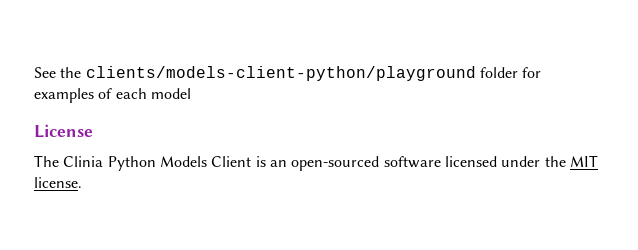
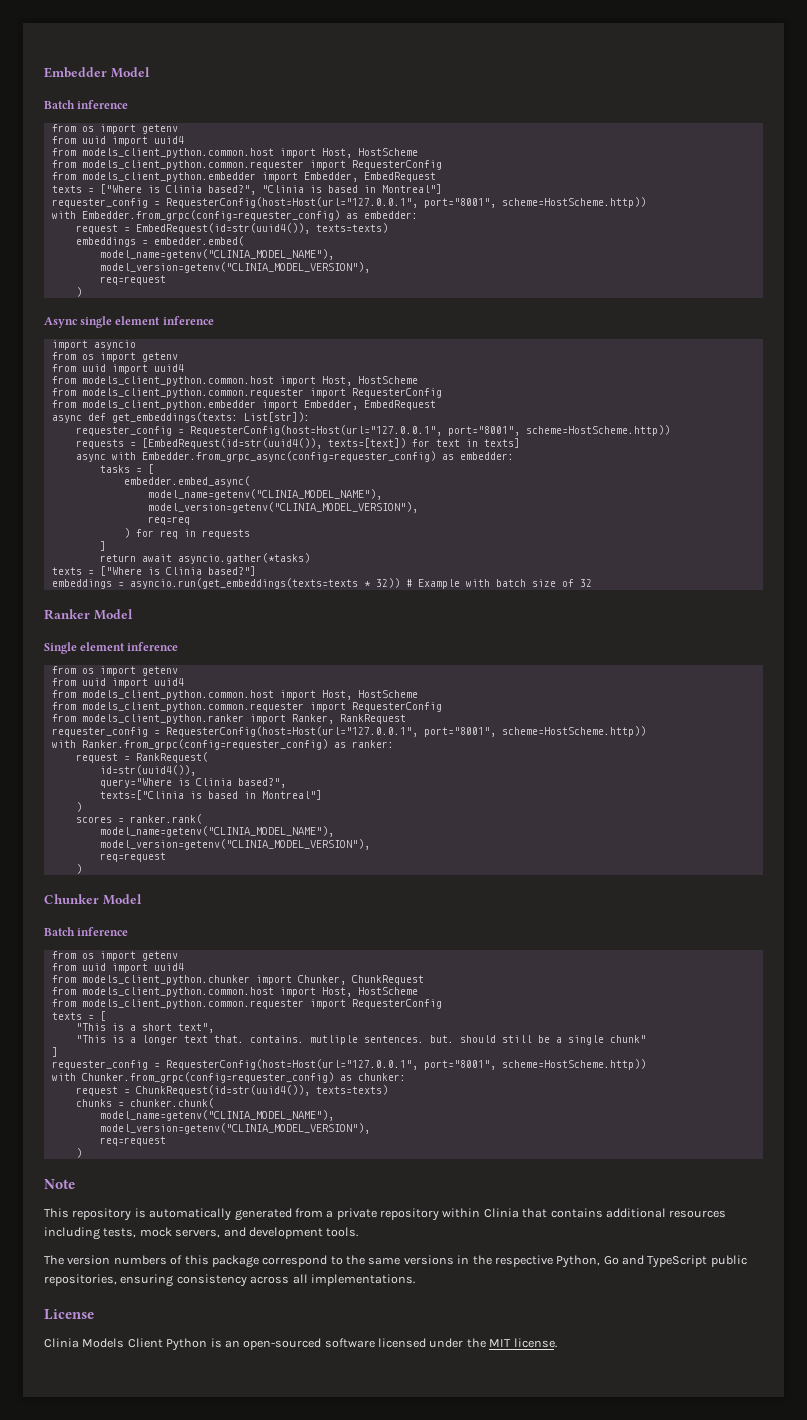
[34,66,542,81] [34,88,191,103] [34,124,93,138] [34,155,156,171] See the clients/models-client-python/playground folder for examples of each model // License // The Clinia Python -> [44,67,150,78] [44,100,129,109] [51,124,178,134] [51,136,184,146] [51,148,418,158] [51,160,442,170] [51,172,436,182] [51,184,442,195] [51,197,646,208] [51,210,418,221] [75,223,388,234] [75,236,244,247] [99,249,334,260] [99,262,370,273] [99,275,166,285] [75,287,82,297] [44,316,214,328] [51,340,136,350] [51,352,178,362] [51,364,184,374] [51,376,418,386] [51,388,442,398] [51,400,436,410] [51,412,310,423] [75,425,670,436] [75,438,520,449] [75,451,514,462] [99,464,154,474] [123,476,250,487] [147,489,382,500] [147,502,418,513] [147,516,190,525] [123,528,250,539] [99,541,106,551] [99,553,310,564] [51,566,256,576] [51,578,592,589] [44,609,133,620] [44,642,179,654] [51,666,178,676] [51,678,184,688] [51,690,418,700] [51,702,442,712] [51,714,406,724] [51,726,646,737] [51,739,394,750] [75,752,208,763] [99,765,196,776] [99,778,286,788] [99,790,322,800] [75,802,82,812] [75,814,202,824] [99,826,334,837] [99,839,370,850] [99,852,166,862] [75,864,82,874] [44,894,142,905] [44,927,129,936] [51,951,178,961] [51,963,184,973] [51,975,424,985] [51,987,418,997] [51,999,442,1009] [51,1011,106,1021] [75,1023,214,1033] [75,1035,646,1045] [51,1047,58,1057] [51,1059,646,1070] [51,1072,406,1083] [75,1085,388,1096] [75,1098,214,1108] [99,1110,334,1121] [99,1123,370,1134] [99,1136,166,1146] [75,1148,82,1158] [44,1179,75,1189] [44,1208,727,1221] [44,1227,359,1240] [44,1255,747,1268] [44,1274,415,1287] [44,1309,94,1320] [44,1338,79,1348] Embedder Model // Batch inference // from os import getenv // from uuid import uuid4 // from models_client_python.common.host import Host, HostScheme // from models_client_python.common.requester import RequesterConfig // from models_client_python.embedder import Embedder, EmbedRequest // texts = ["Where is Clinia based?", "Clinia is based in Montreal"] // requester_config = RequesterConfig(host=Host(url="127.0.0.1", port="8001", scheme=HostScheme.http)) // with Embedder.from_grpc(config=requester_config) as embedder: // request = EmbedRequest(id=str(uuid4()), texts=texts) // embeddings = embedder.embed( // model_name=getenv("CLINIA_MODEL_NAME"), // model_version=getenv("CLINIA_MODEL_VERSION"), // req=request // ) // Async single element inference // import asyncio // from os import getenv // from uuid import uuid4 // from models_client_python.common.host import Host, HostScheme // from models_client_python.common.requester import RequesterConfig // from models_client_python.embedder import Embedder, EmbedRequest // async def get_embeddings(texts: List[str]): // requester_config = RequesterConfig(host=Host(url="127.0.0.1", port="8001", scheme=HostScheme.http)) // requests = [EmbedRequest(id=str(uuid4()), texts=[text]) for text in texts] // async with Embedder.from_grpc_async(config=requester_config) as embedder: // tasks = [ // embedder.embed_async( // model_name=getenv("CLINIA_MODEL_NAME"), // model_version=getenv("CLINIA_MODEL_VERSION"), // req=req // ) for req in requests // ] // return await asyncio.gather(*tasks) // texts = ["Where is Clinia based?"] // embeddings = asyncio.run(get_embeddings(texts=texts * 32)) # Example with batch size of 32 // Ranker Model // Single element inference // from os import getenv // from uuid import uuid4 // from models_client_python.common.host import Host, HostScheme // from models_client_python.common.requester import RequesterConfig // from models_client_python.ranker import Ranker, RankRequest // requester_config = RequesterConfig(host=Host(url="127.0.0.1", port="8001", scheme=HostScheme.http)) // with Ranker.from_grpc(config=requester_config) as ranker: // request = RankRequest( // id=str(uuid4()), // query="Where is Clinia based?", // texts=["Clinia is based in Montreal"] // ) // scores = ranker.rank( // model_name=getenv("CLINIA_MODEL_NAME"), // model_version=getenv("CLINIA_MODEL_VERSION"), // req=request // ) // Chunker Model // Batch inference // from os import getenv // from uuid import uuid4 // from models_client_python.chunker import Chunker, ChunkRequest // from models_client_python.common.host import Host, HostScheme // from models_client_python.common.requester import RequesterConfig // texts = [ // "This is a short text", // "This is a longer text that. contains. mutliple sentences. but. should still be a single chunk" // ] // requester_config = RequesterConfig(host=Host(url="127.0.0.1", port="8001", scheme=HostScheme.http)) // with Chunker.from_grpc(config=requester_config) as chunker: // request = ChunkRequest(id=str(uuid4()), texts=texts) // chunks = chunker.chunk( // model_name=getenv("CLINIA_MODEL_NAME"), // model_version=getenv("CLINIA_MODEL_VERSION"), // req=request // ) // Note // This repository is automatically generated from a private repository within Clinia that contains additional resources including tests, mock servers, and development tools. // The version numbers of this package correspond to the same versions in the respective Python, Go and TypeScript public repositories, ensuring consistency across all implementations. // License // Clinia
(252, 161) none -> [166,1338,208,1351] Python

